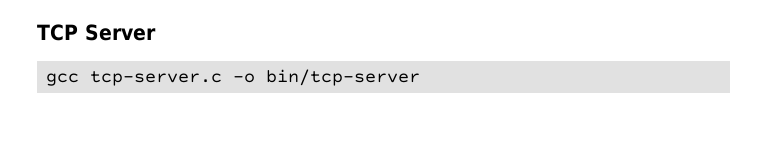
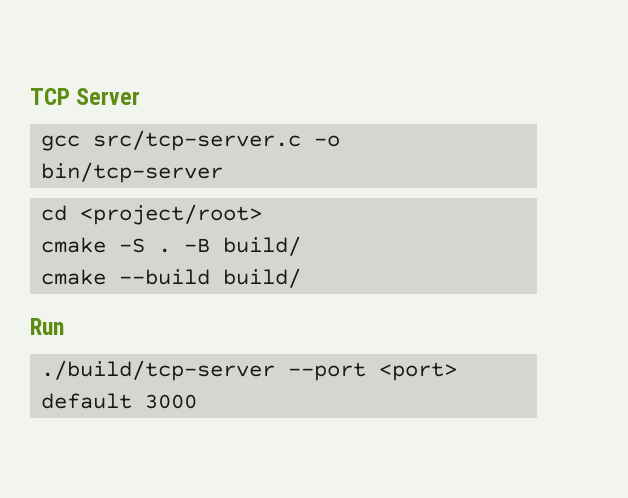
[90,71,222,86] tcp-server.c -> [93,130,302,151] src/tcp-server.c
(420, 77) none -> [41,204,263,225] [41,236,302,256] [41,268,302,288] [30,318,64,335] [41,360,458,381] [41,393,198,409] // cd <project/root> // cmake -S . -B build/ // cmake --build build/ // Run // ./build/tcp-server --port <port> default 3000

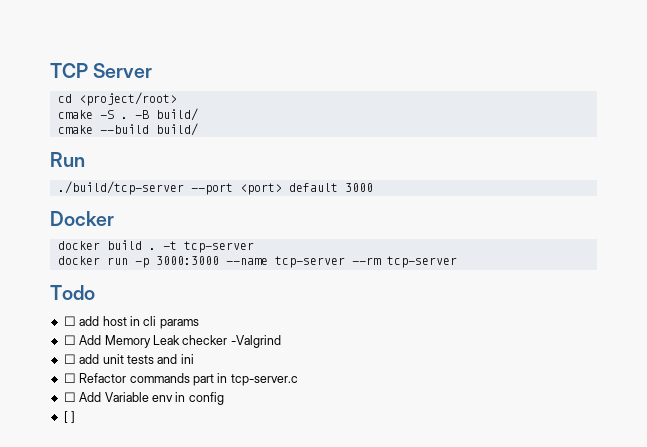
[41,130,341,151] [41,162,224,183] // gcc src/tcp-server.c -o bin/tcp-server -> (153, 70) none
(198, 401) none -> [50,211,114,226] [57,240,254,253] [57,256,457,268] [50,285,95,300] [63,316,199,329] [63,335,281,348] [63,354,194,364] [63,373,298,386] [63,392,224,405] [63,411,76,423] // Docker // docker build . -t tcp-server // docker run -p 3000:3000 --name tcp-server --rm tcp-server // Todo // ☐ add host in cli params // ☐ Add Memory Leak checker -Valgrind // ☐ add unit tests and ini // ☐ Refactor commands part in tcp-server.c // ☐ Add Variable env in config // [ ]

